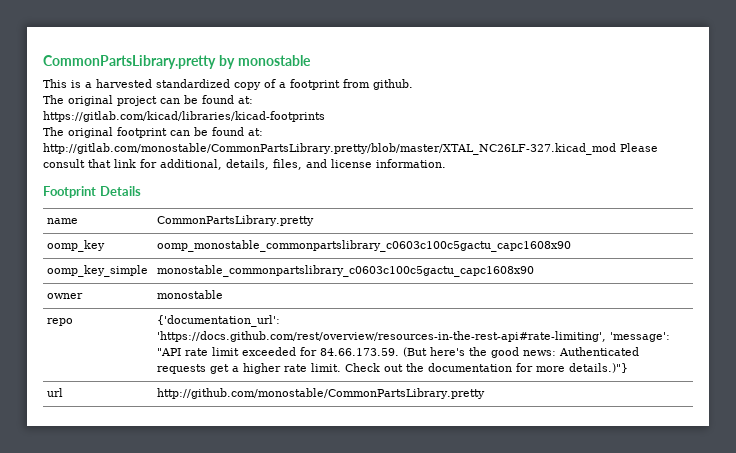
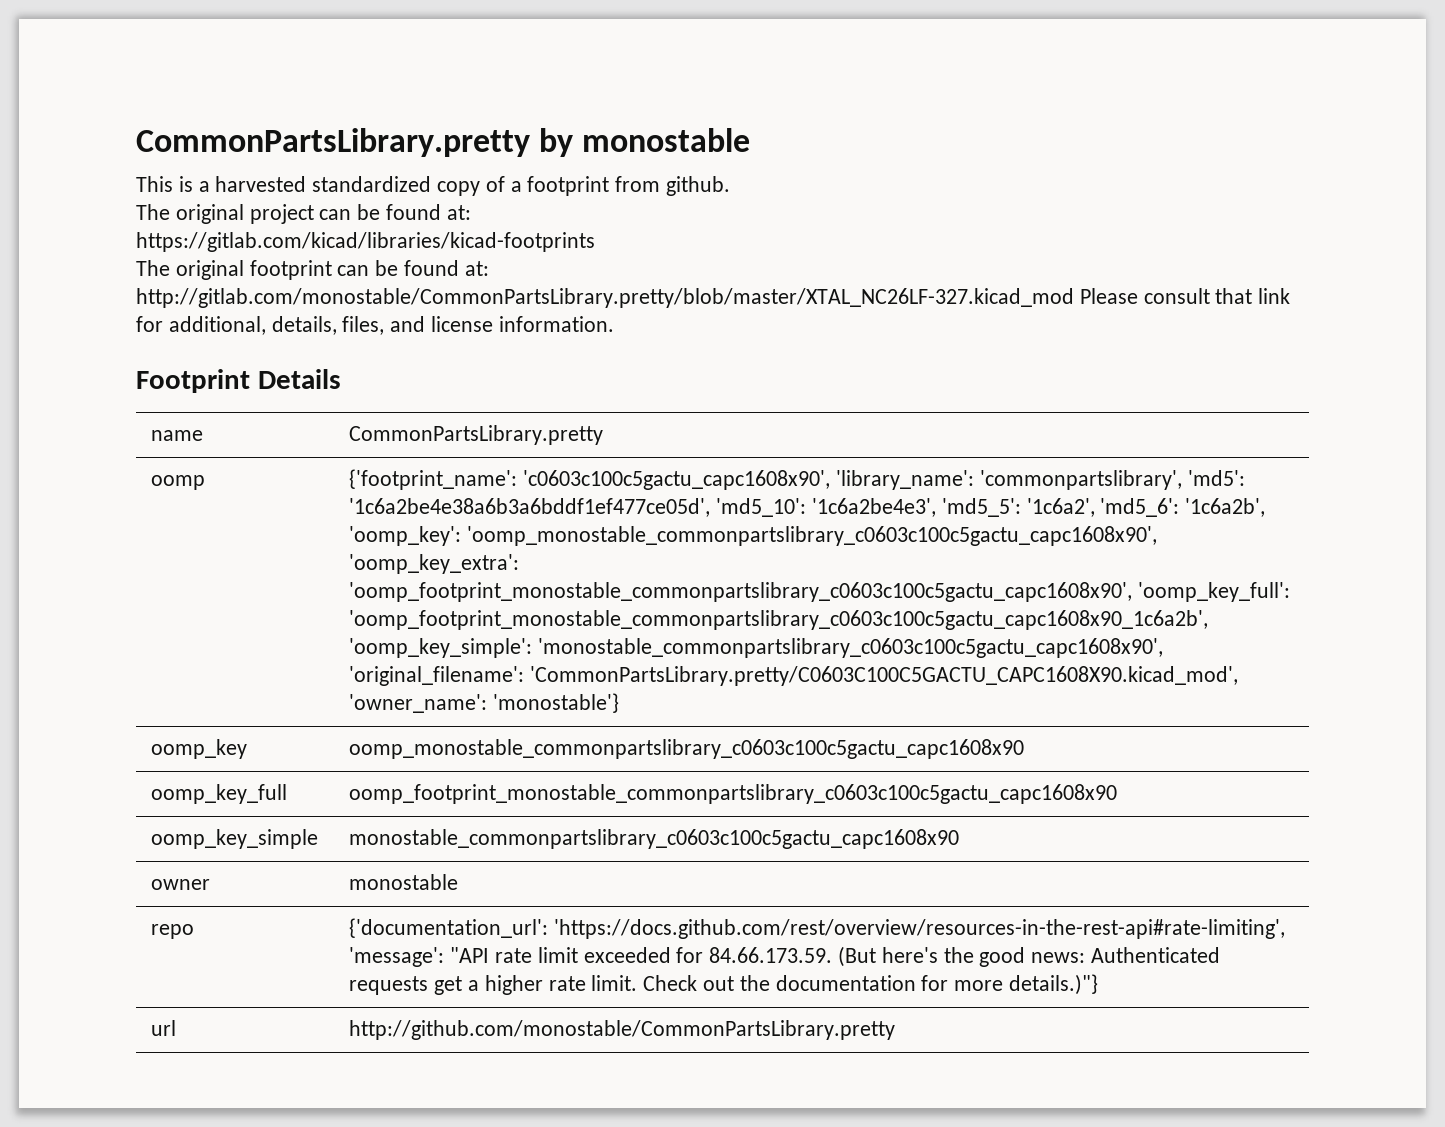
(315, 220) none -> [151,475,206,490] [349,469,1245,490] [349,498,1266,517] [349,526,1158,546] [349,554,520,574] [349,582,1291,602] [349,610,1209,630] [349,638,1164,658] [349,666,1239,686] [349,693,620,713] // oomp | {'footprint_name': 'c0603c100c5gactu_capc1608x90', 'library_name': 'commonpartslibrary', 'md5': '1c6a2be4e38a6b3a6bddf1ef477ce05d', 'md5_10': '1c6a2be4e3', 'md5_5': '1c6a2', 'md5_6': '1c6a2b', 'oomp_key': 'oomp_monostable_commonpartslibrary_c0603c100c5gactu_capc1608x90', 'oomp_key_extra': 'oomp_footprint_monostable_commonpartslibrary_c0603c100c5gactu_capc1608x90', 'oomp_key_full': 'oomp_footprint_monostable_commonpartslibrary_c0603c100c5gactu_capc1608x90_1c6a2b', 'oomp_key_simple': 'monostable_commonpartslibrary_c0603c100c5gactu_capc1608x90', 'original_filename': 'CommonPartsLibrary.pretty/C0603C100C5GACTU_CAPC1608X90.kicad_mod', 'owner_name': 'monostable'}
(572, 246) none -> [151,784,288,804] [349,784,1118,804] // oomp_key_full | oomp_footprint_monostable_commonpartslibrary_c0603c100c5gactu_capc1608x90

